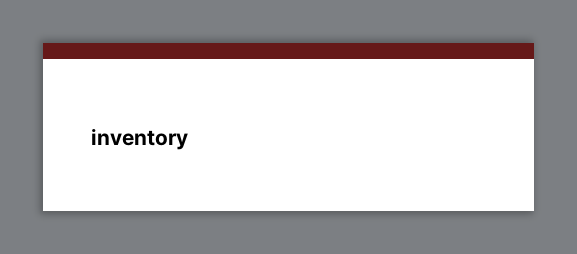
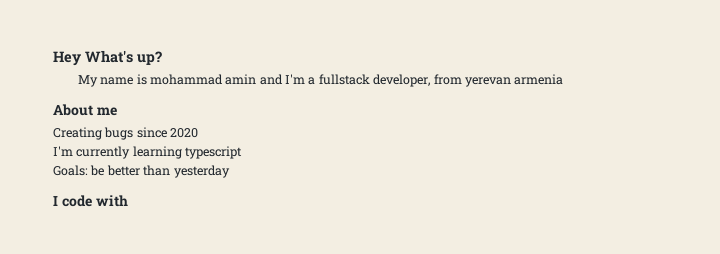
[91,128,188,150] inventory -> [53,50,162,66] [77,74,564,87] [53,104,117,116] [53,127,199,140] [53,146,243,159] [53,165,230,178] [53,195,128,207] Hey What's up? // My name is mohammad amin and I'm a fullstack developer, from yerevan armenia // About me // Creating bugs since 2020 // I'm currently learning typescript // Goals: be better than yesterday // I code with

